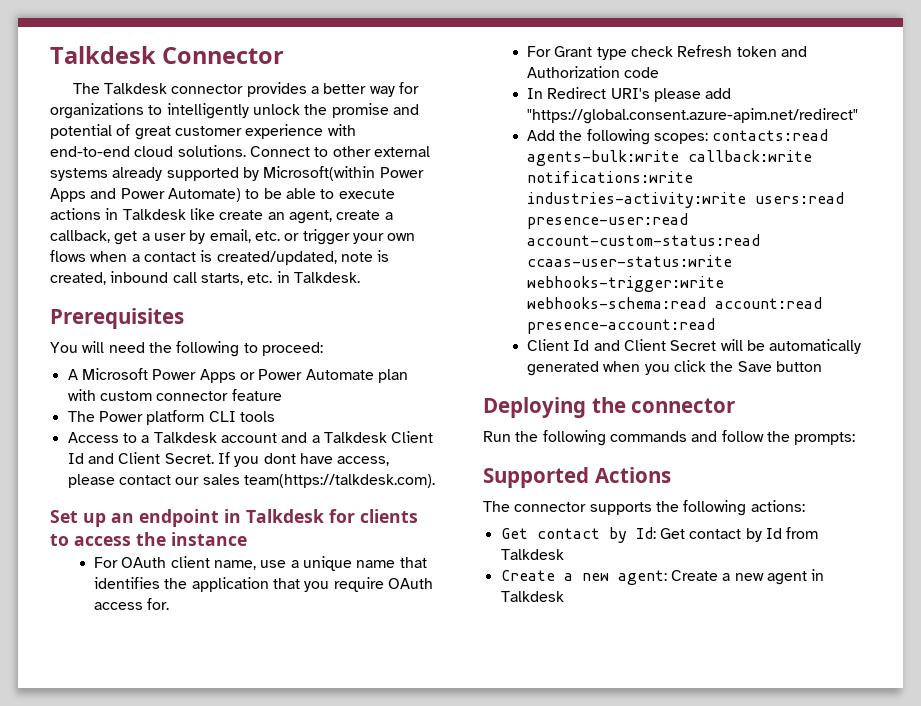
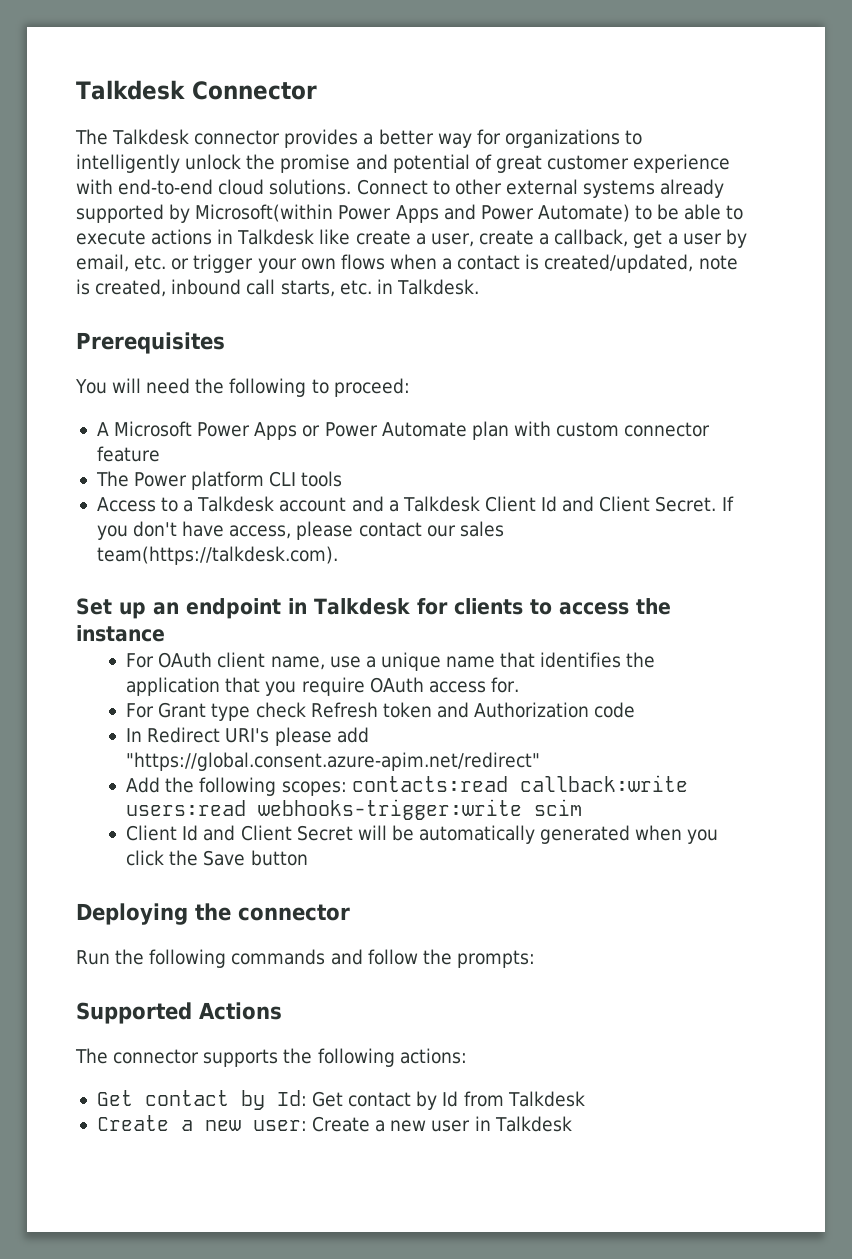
[267,210,332,224] an agent, -> [415,233,474,247] a user,
[263,453,296,464] dont -> [133,521,178,537] don't
[527,150,813,166] [527,171,694,183] [527,192,845,208] [527,213,689,229] [527,234,761,246] [527,255,733,267] [527,276,725,292] [527,297,823,309] [527,318,716,334] agents-bulk:write callback:write notifications:write industries-activity:write users:read presence-user:read account-custom-status:read ccaas-user-status:write webhooks-trigger:write webhooks-schema:read account:read presence-account:read -> [519,775,688,792] [126,799,583,820] callback:write users:read webhooks-trigger:write scim
[617,570,807,585] agent: Create a new agent -> [252,1116,471,1132] user: Create a new user

